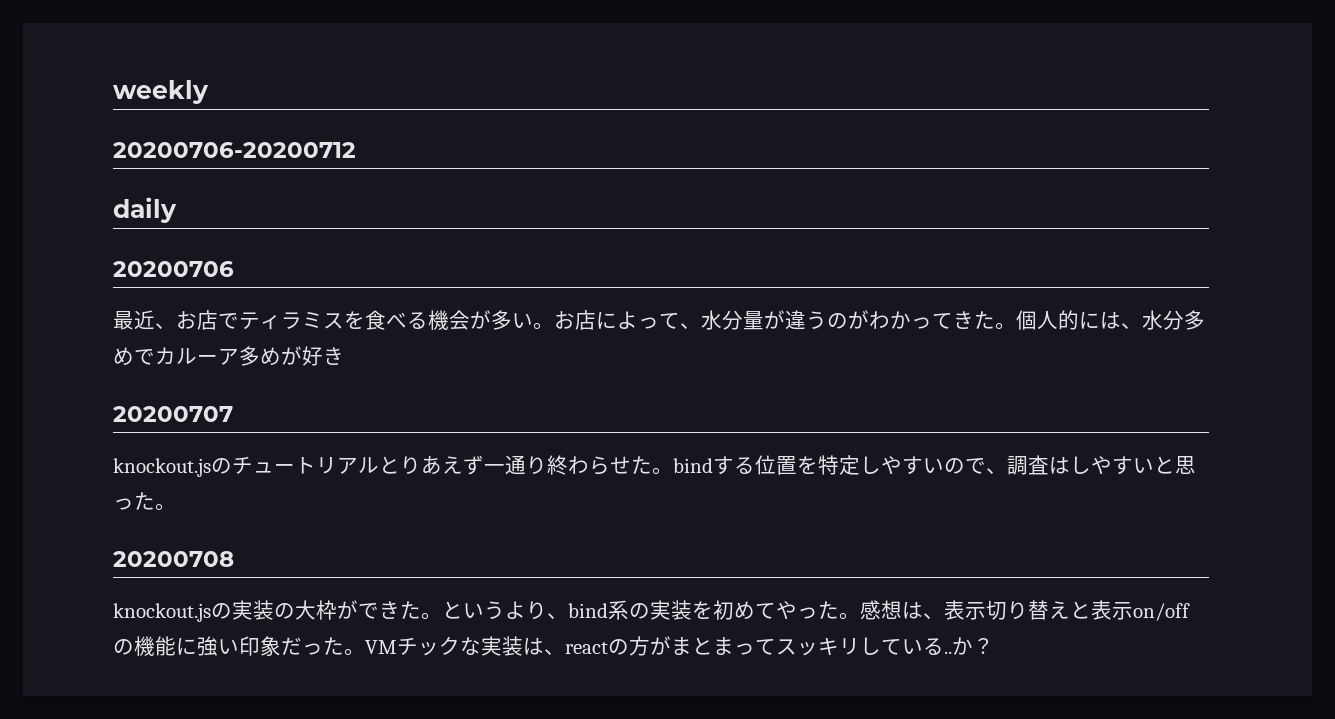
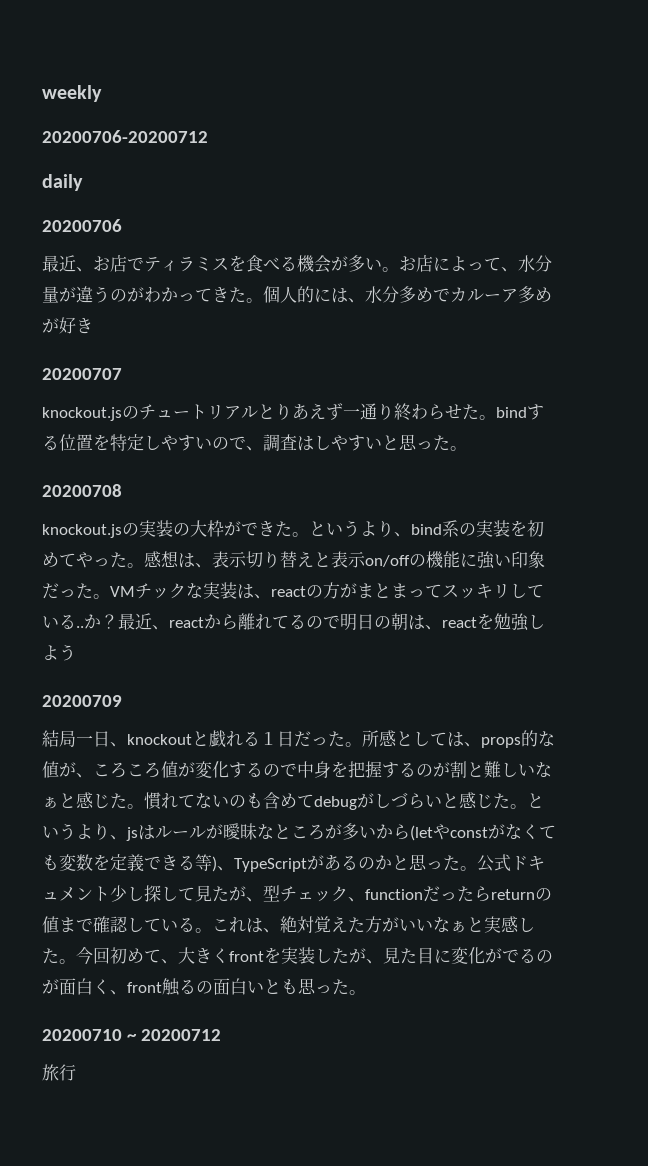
(994, 646) none -> [118,613,545,631] [42,644,76,661] [42,695,122,707] [42,730,555,748] [42,761,552,778] [42,792,544,810] [42,823,556,841] [42,854,545,872] [42,885,552,902] [42,916,535,933] [42,946,553,965] [42,978,366,996] [42,1029,221,1041] [42,1064,76,1081] 最近、reactから離れてるので明日の朝は、reactを勉強しよう // 20200709 // 結局一日、knockoutと戯れる１日だった。所感としては、props的な値が、ころころ値が変化するので中身を把握するのが割と難しいなぁと感じた。慣れてないのも含めてdebugがしづらいと感じた。というより、jsはルールが曖昧なところが多いから(letやconstがなくても変数を定義できる等)、TypeScriptがあるのかと思った。公式ドキュメント少し探して見たが、型チェック、functionだったらreturnの値まで確認している。これは、絶対覚えた方がいいなぁと実感した。今回初めて、大きくfrontを実装したが、見た目に変化がでるのが面白く、front触るの面白いとも思った。 // 20200710 ~ 20200712 // 旅行

